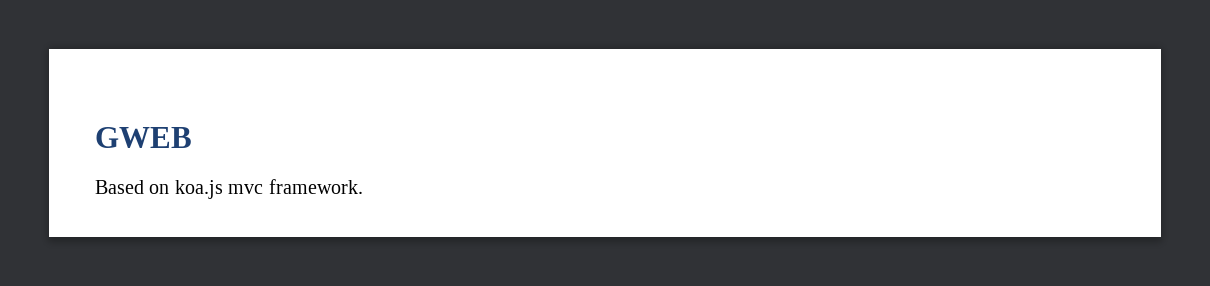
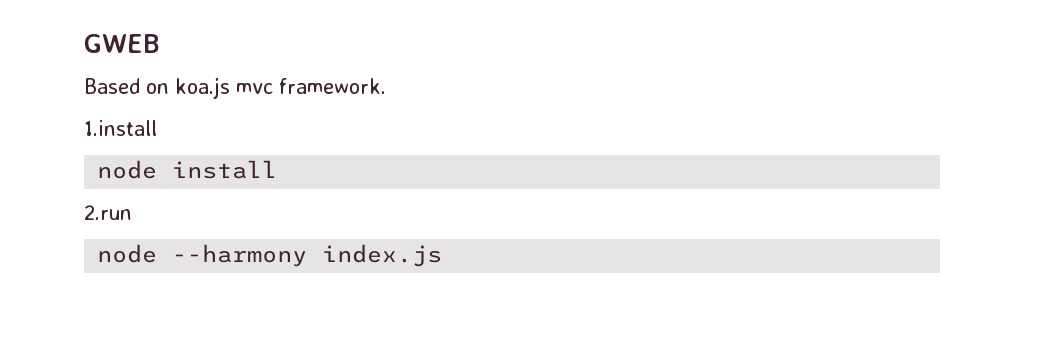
(363, 186) none -> [84,120,157,136] [97,160,278,179] [84,205,132,220] [97,244,443,267] // 1.install // node install // 2.run // node --harmony index.js

